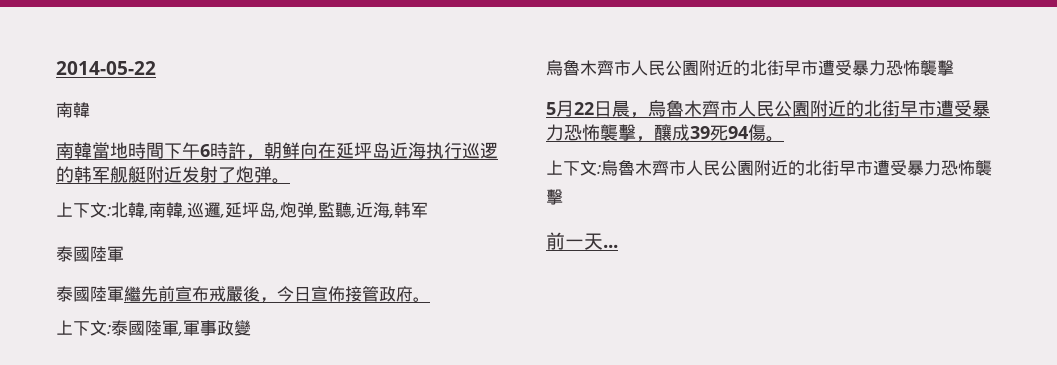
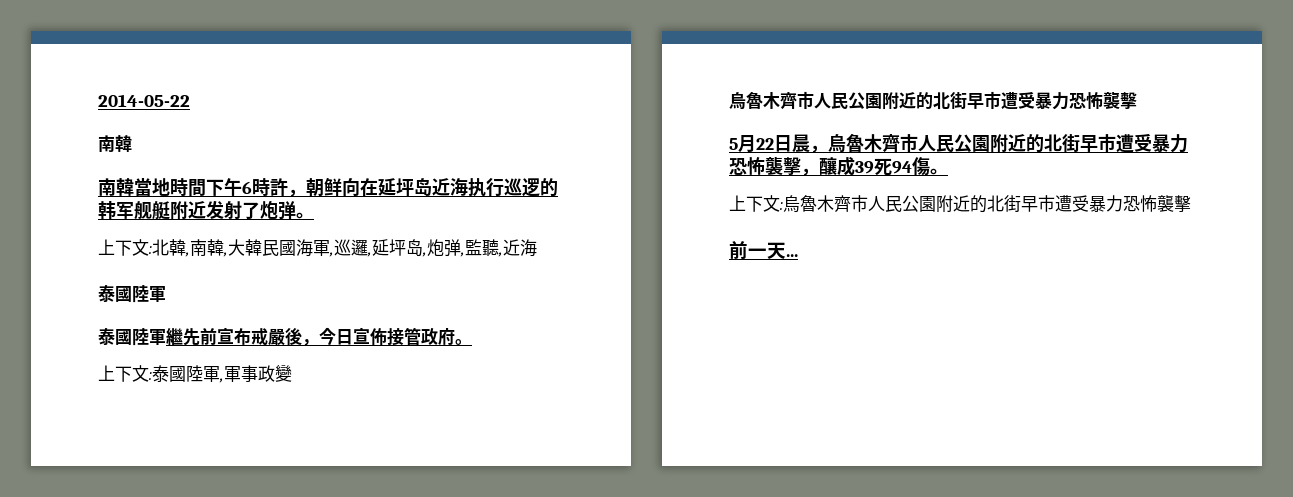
(187, 216) none -> [228,239,334,257] 大韓民國海軍,
[389,202,428,218] ,韩军 -> (537, 248) none

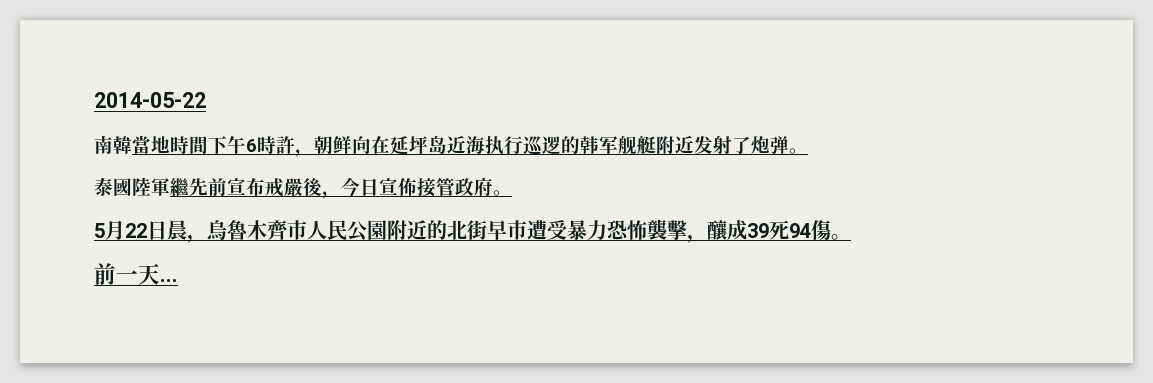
[98,178,134,196] // 南韓 -> (132, 145) none
[98,239,537,257] [98,285,166,303] // 上下文:北韓,南韓,大韓民國海軍,巡邏,延坪岛,炮弹,監聽,近海 // 泰國陸軍 -> (808, 151) none
[98,364,292,383] [729,91,1137,110] // 上下文:泰國陸軍,軍事政變 // 烏魯木齊市人民公園附近的北街早市遭受暴力恐怖襲擊 -> (512, 193) none
[729,195,1191,213] // 上下文:烏魯木齊市人民公園附近的北街早市遭受暴力恐怖襲擊 -> (851, 237) none

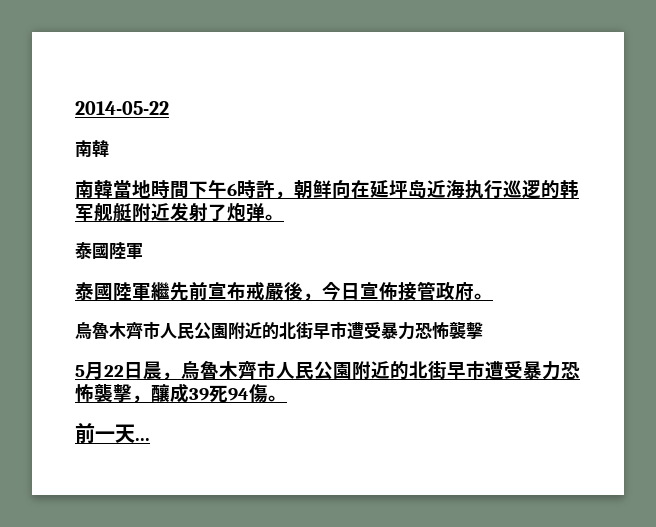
(132, 145) none -> [75,180,113,198] // 南韓
(170, 187) none -> [75,282,151,301] // 泰國陸軍
(512, 193) none -> [75,321,483,340] // 烏魯木齊市人民公園附近的北街早市遭受暴力恐怖襲擊

